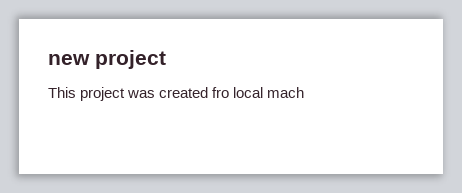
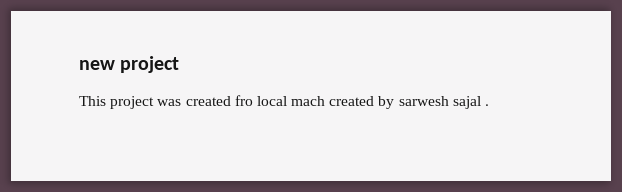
(305, 92) none -> [329,96,490,109] created by sarwesh sajal .

